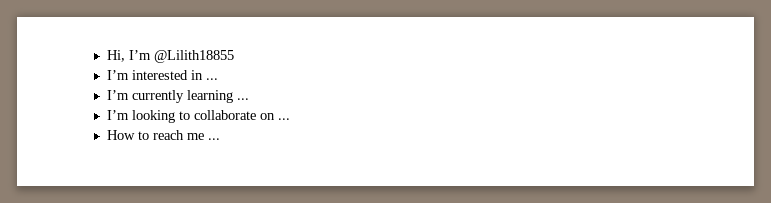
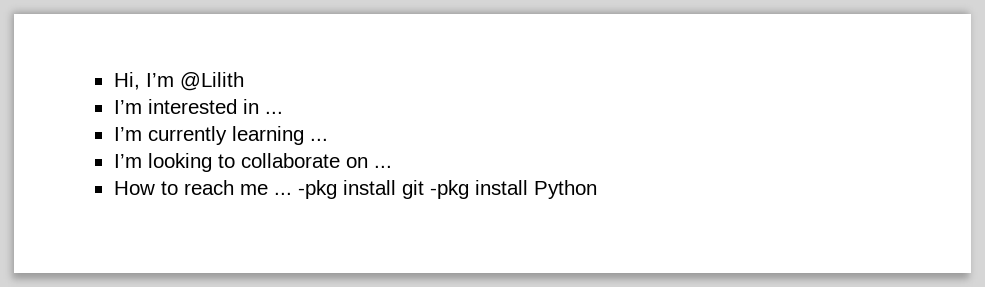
[153,50,234,63] @Lilith18855 -> [179,72,244,91] @Lilith
(220, 139) none -> [297,180,597,199] -pkg install git -pkg install Python

